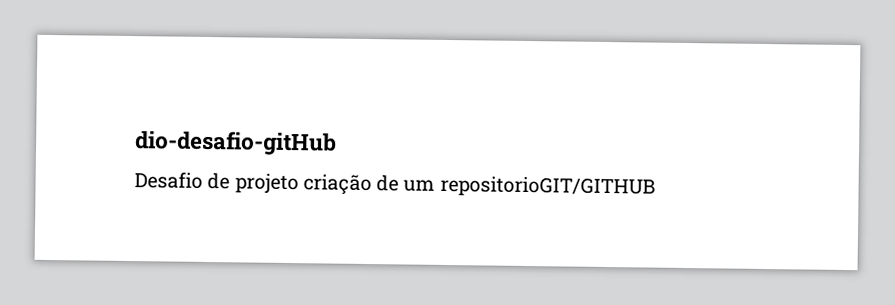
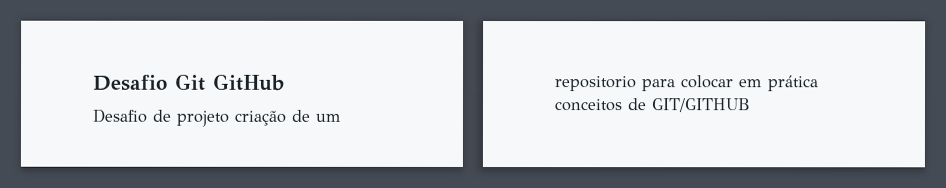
[134,130,337,156] dio-desafio-gitHub -> [93,73,285,91] Desafio Git GitHub
[439,175,656,198] repositorioGIT/GITHUB -> [555,75,819,92] [554,98,750,113] repositorio para colocar em prática conceitos de GIT/GITHUB

